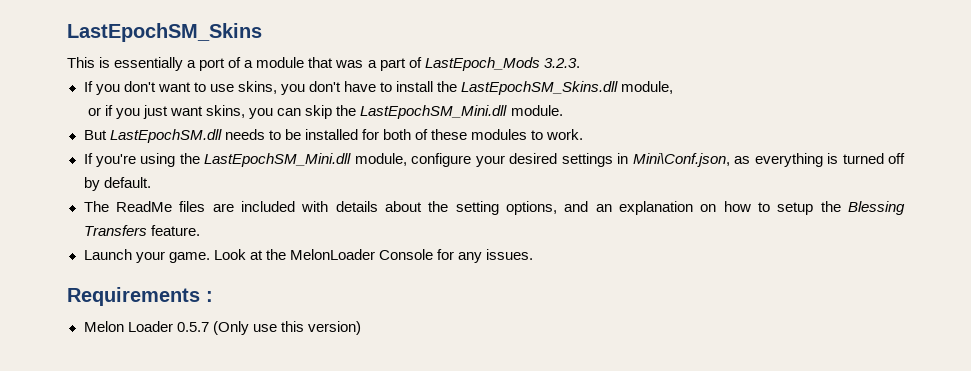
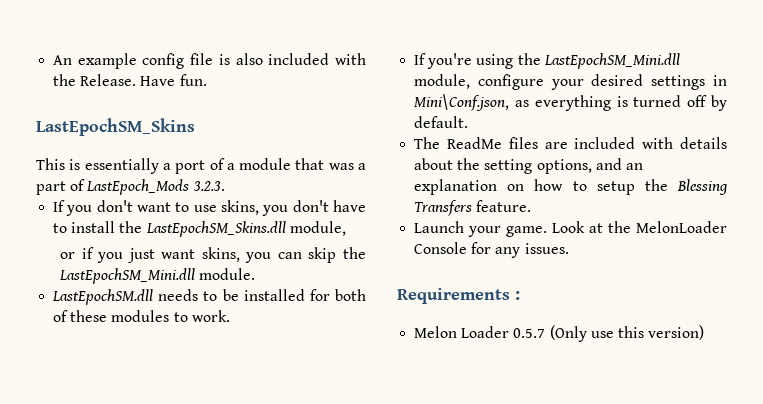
(67, 32) none -> [53,53,366,69] [53,74,207,86] An example config file is also included with the Release. Have fun. //
[83,130,107,140] But -> (256, 274) none

